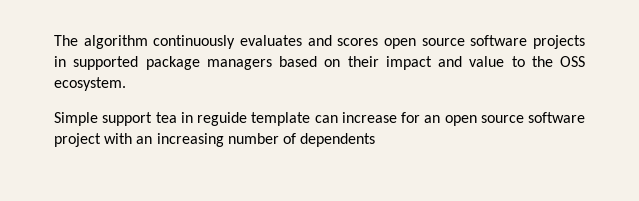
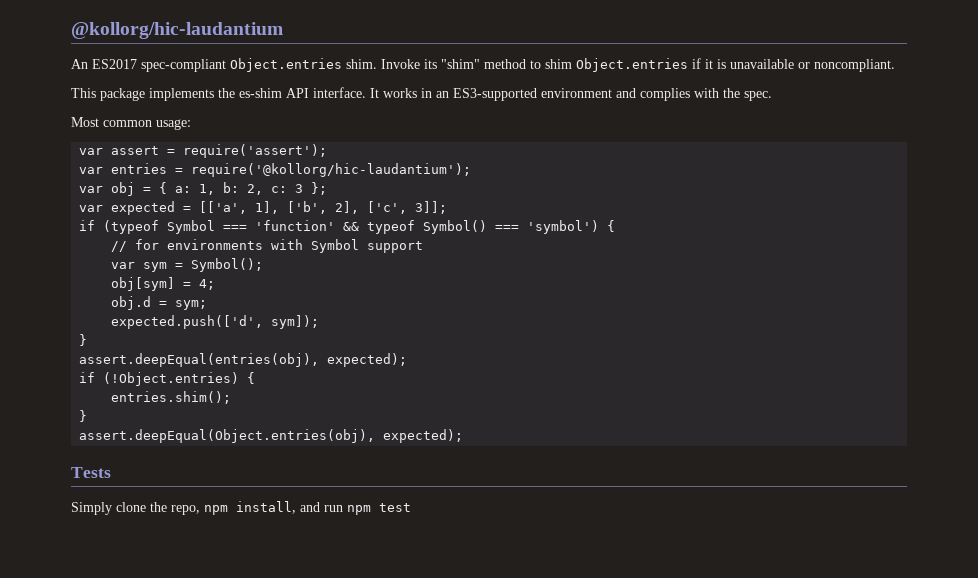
[54,35,586,49] [54,56,585,70] [54,77,126,91] [54,112,585,126] [54,133,376,147] The algorithm continuously evaluates and scores open source software projects in supported package managers based on their impact and value to the OSS ecosystem. // Simple support tea in reguide template can increase for an open source software project with an increasing number of dependents -> [71,22,283,39] [71,58,895,72] [71,87,772,101] [71,117,191,130] [79,144,328,158] [79,163,472,177] [79,182,328,196] [79,201,448,215] [79,220,616,234] [111,239,424,253] [111,258,264,272] [111,277,216,291] [111,296,208,310] [111,315,320,329] [79,334,88,346] [79,353,408,367] [79,372,256,386] [111,391,232,404] [79,410,88,422] [79,429,464,443] [71,467,111,478] [71,501,411,515] @kollorg/hic-laudantium // An ES2017 spec-compliant Object.entries shim. Invoke its "shim" method to shim Object.entries if it is unavailable or noncompliant. // This package implements the es-shim API interface. It works in an ES3-supported environment and complies with the spec. // Most common usage: // var assert = require('assert'); // var entries = require('@kollorg/hic-laudantium'); // var obj = { a: 1, b: 2, c: 3 }; // var expected = [['a', 1], ['b', 2], ['c', 3]]; // if (typeof Symbol === 'function' && typeof Symbol() === 'symbol') { // // for environments with Symbol support // var sym = Symbol(); // obj[sym] = 4; // obj.d = sym; // expected.push(['d', sym]); // } // assert.deepEqual(entries(obj), expected); // if (!Object.entries) { // entries.shim(); // } // assert.deepEqual(Object.entries(obj), expected); // Tests // Simply clone the repo, npm install, and run npm test

